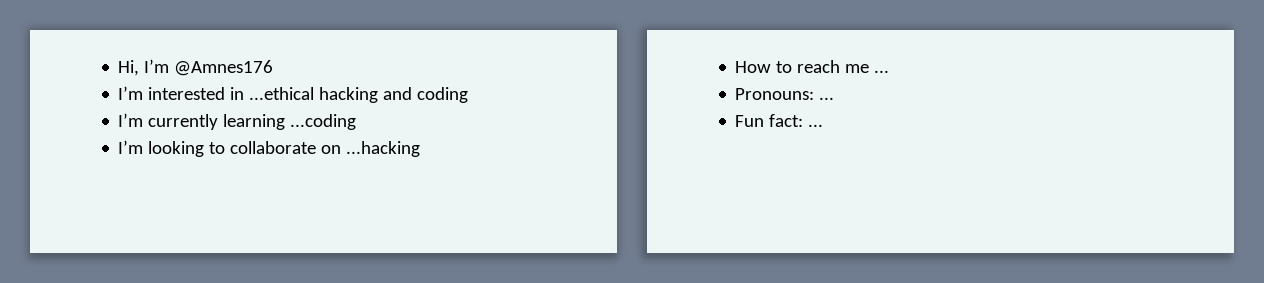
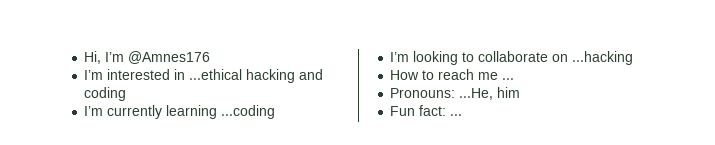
[819,97,835,100] ... -> [459,87,521,100] ...He, him

